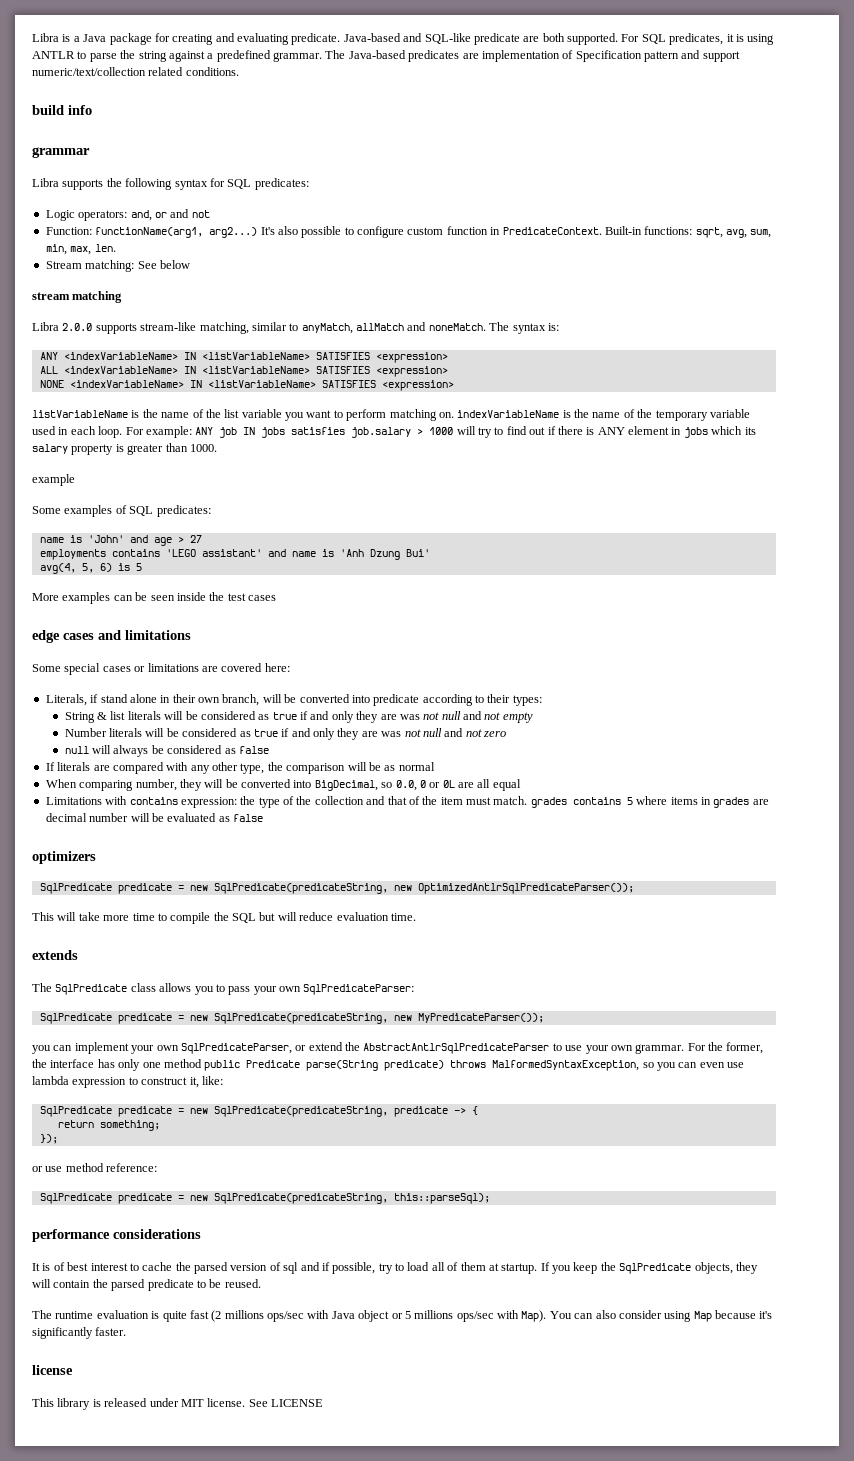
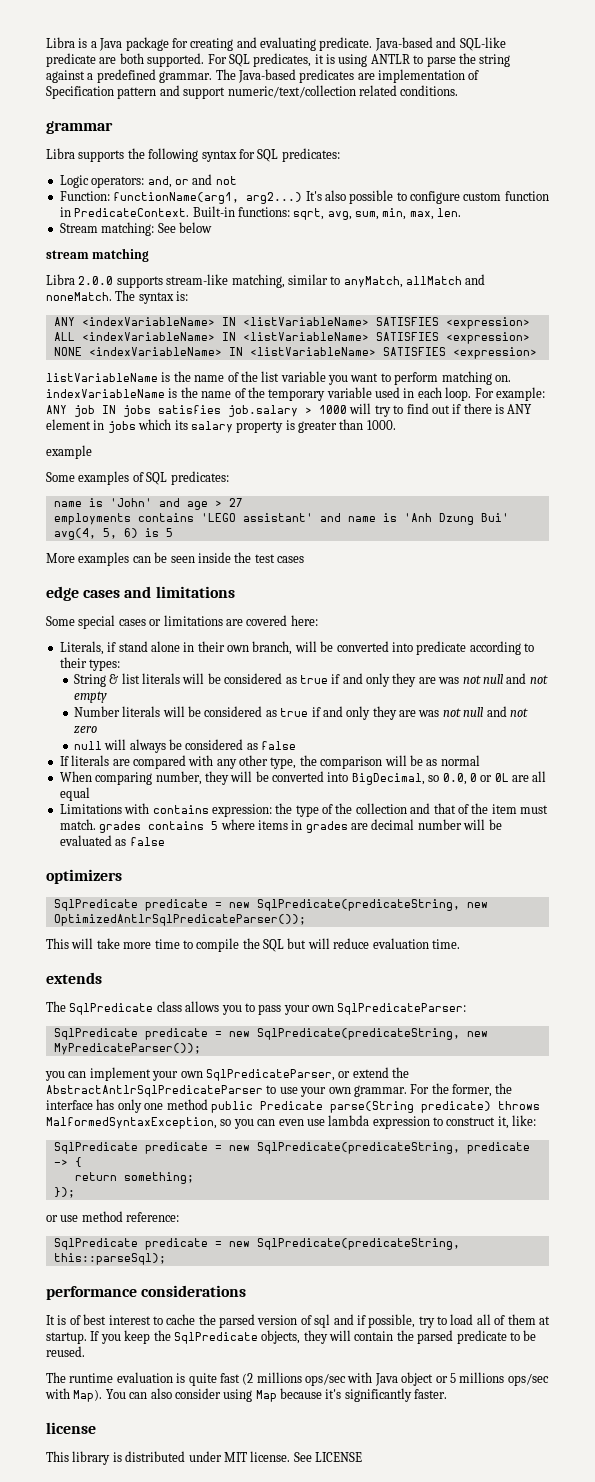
[32,105,92,115] // build info -> (459, 90) none
[104,1398,148,1407] released -> [125,1451,186,1462] distributed

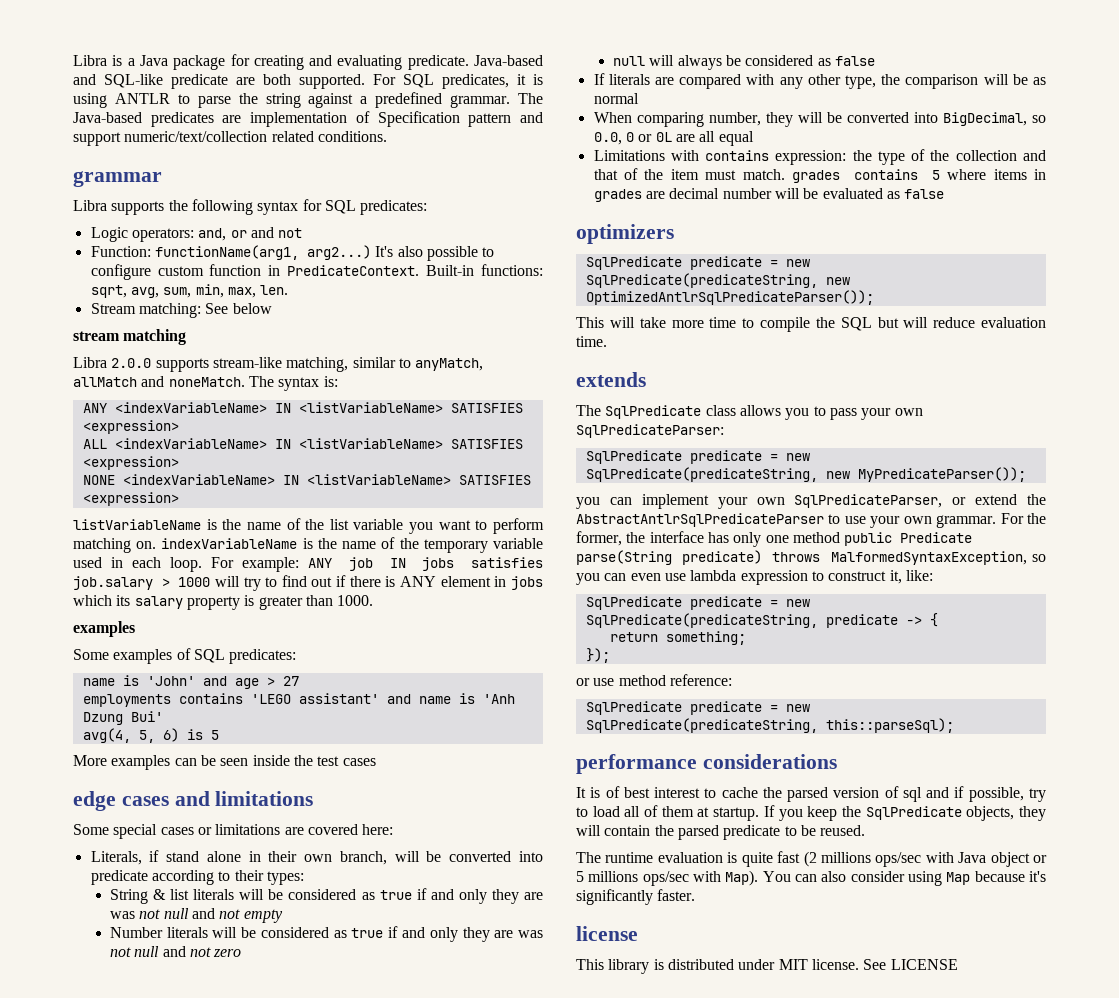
[46,445,92,459] example -> [73,621,135,637] examples

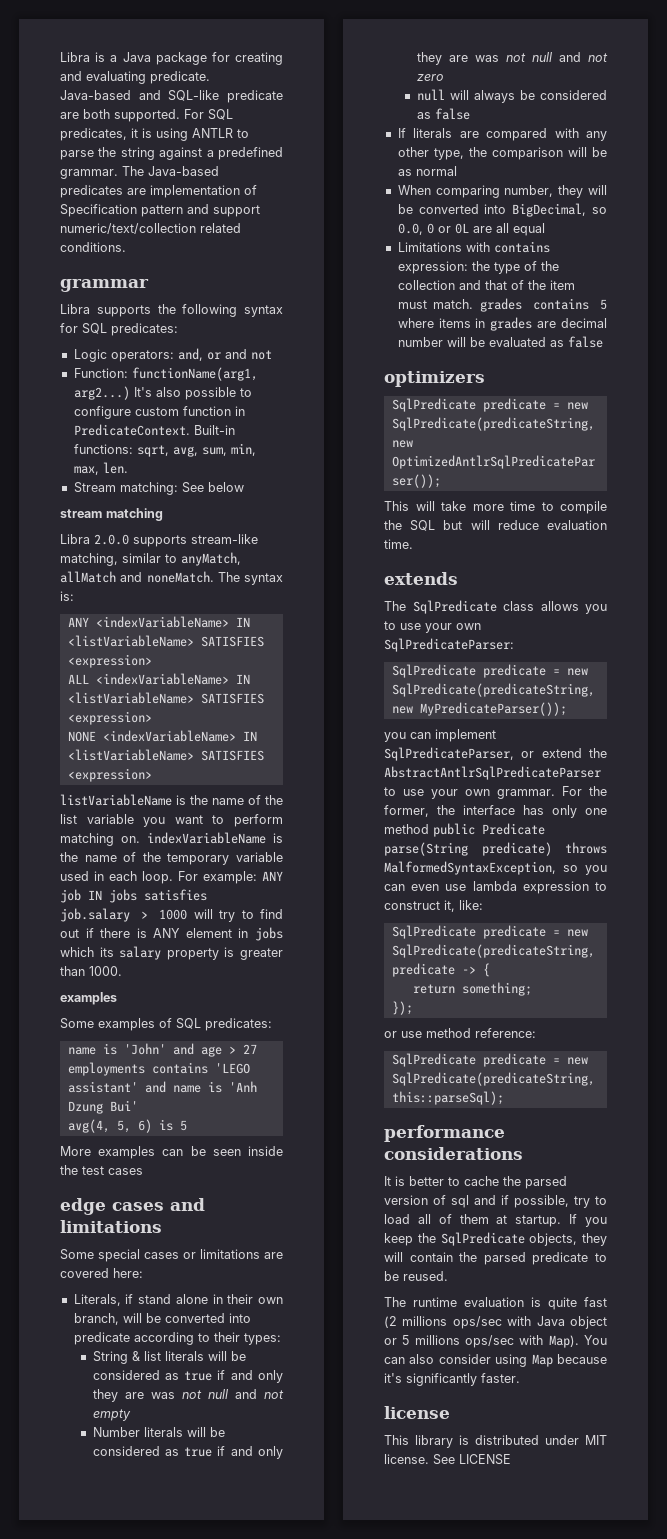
[829,408,857,420] pass -> [400,623,421,630] use
[717,497,785,509] your own -> (496, 735) none
[605,786,701,798] of best interest -> [409,1176,444,1186] better

